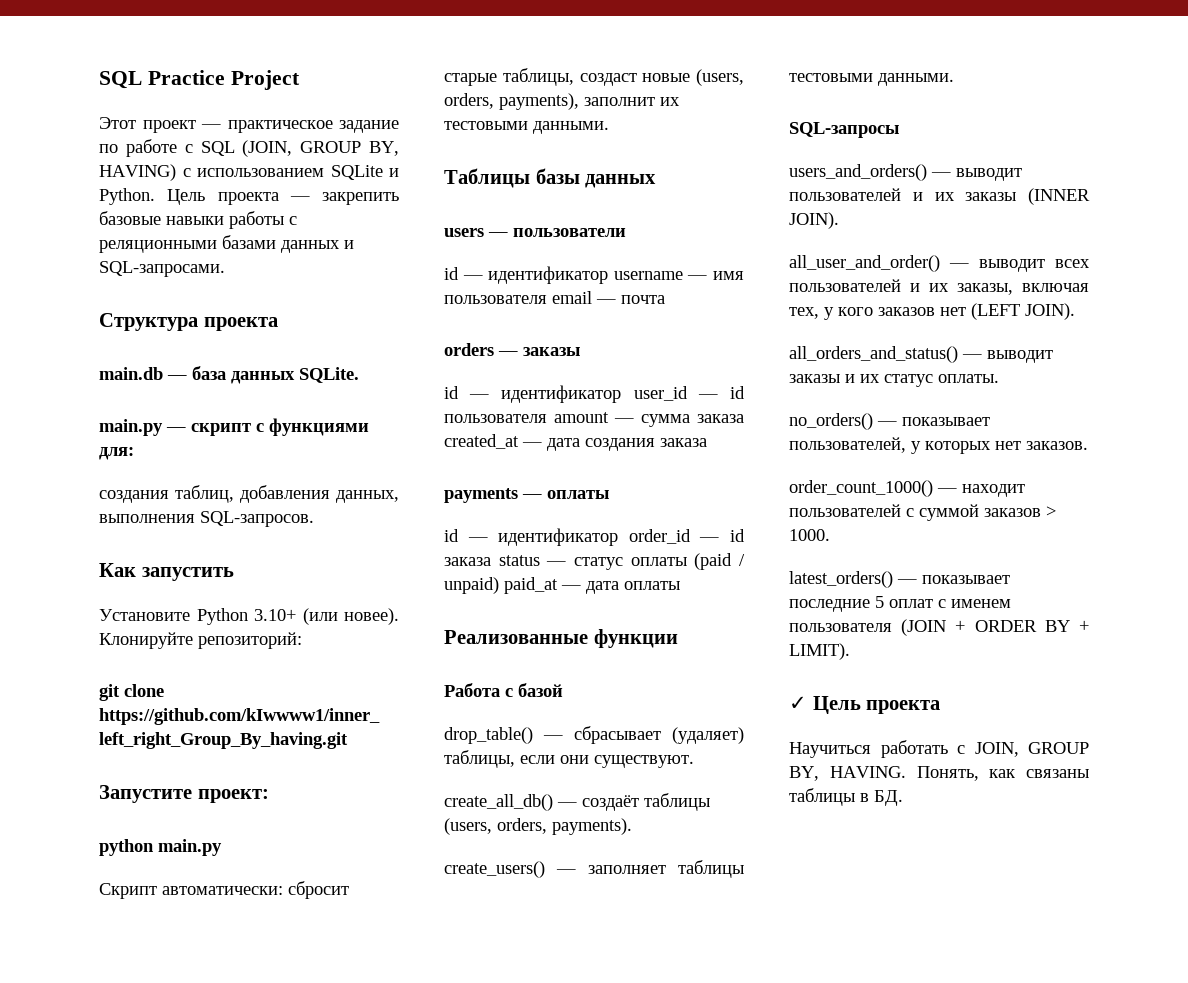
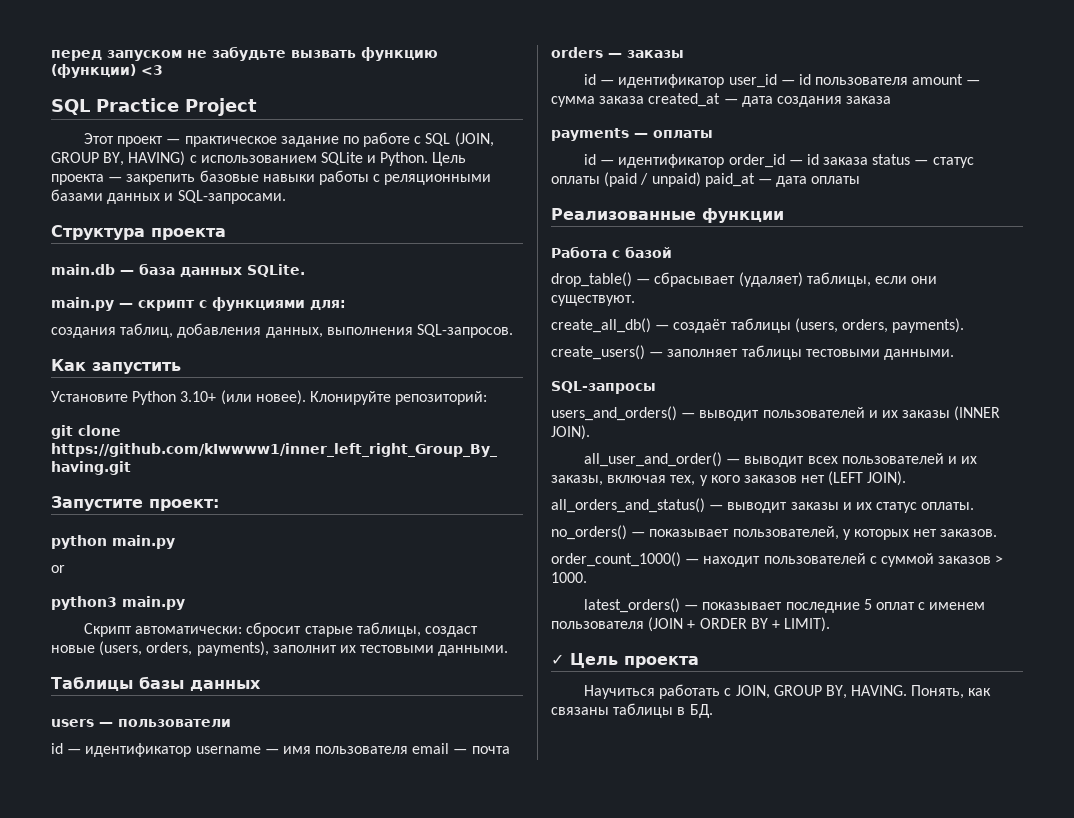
(99, 80) none -> [51,46,438,61] [51,64,163,78] перед запуском не забудьте вызвать функцию (функции) <3 //
(222, 847) none -> [51,565,65,573] [51,596,185,610] // or // python3 main.py

